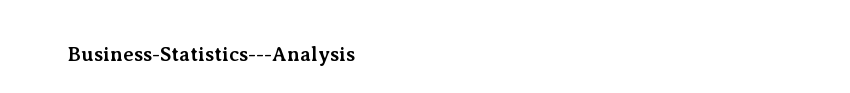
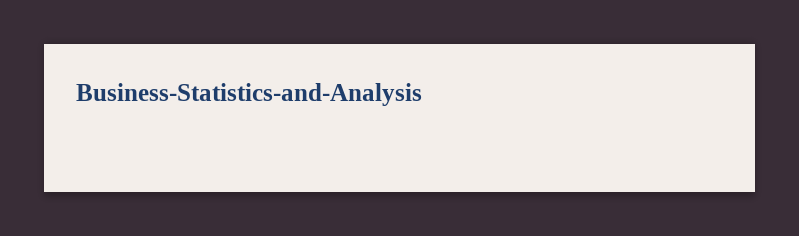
[68,46,355,66] Business-Statistics---Analysis -> [76,83,422,106] Business-Statistics-and-Analysis

